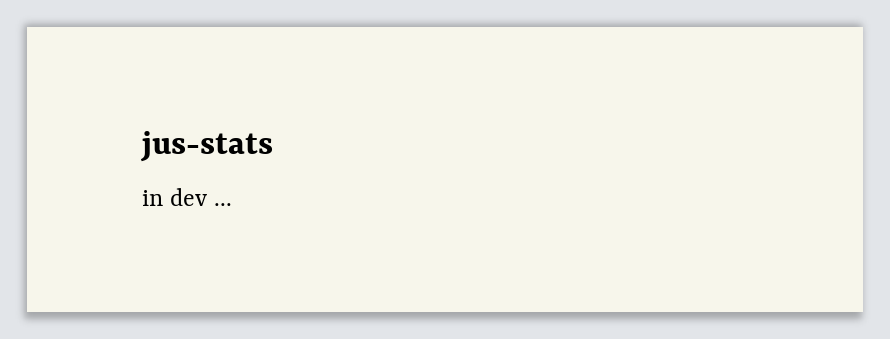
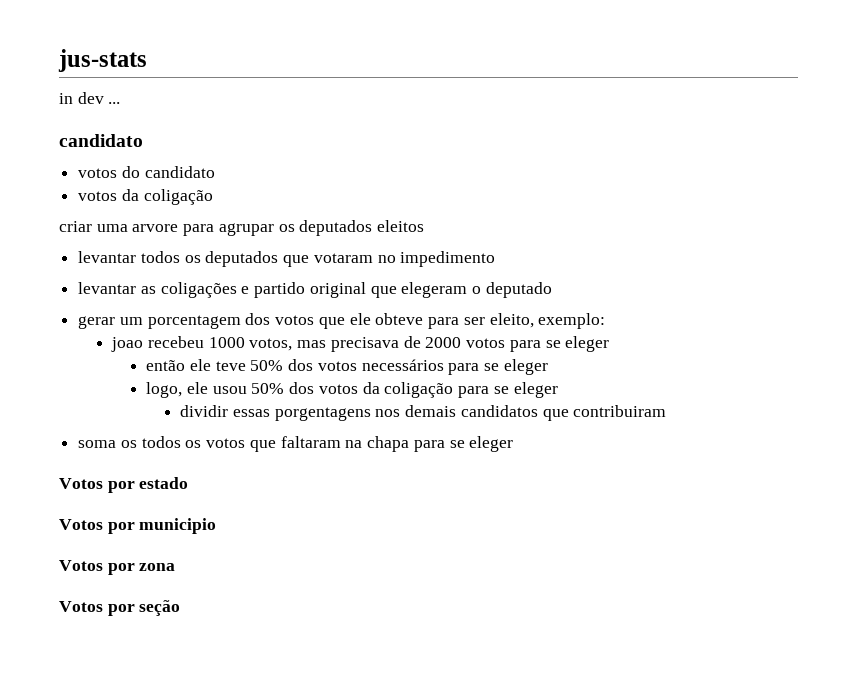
(233, 204) none -> [59,134,143,147] [78,166,215,178] [78,189,213,205] [59,220,425,236] [78,251,496,267] [78,282,552,298] [78,313,606,329] [111,336,610,352] [146,359,548,375] [146,382,558,398] [180,405,667,421] [78,436,514,452] [59,477,189,493] [59,518,217,534] [59,560,176,575] [59,600,181,616] // candidato // votos do candidato // votos da coligação // criar uma arvore para agrupar os deputados eleitos // levantar todos os deputados que votaram no impedimento // levantar as coligações e partido original que elegeram o deputado // gerar um porcentagem dos votos que ele obteve para ser eleito, exemplo: // joao recebeu 1000 votos, mas precisava de 2000 votos para se eleger // então ele teve 50% dos votos necessários para se eleger // logo, ele usou 50% dos votos da coligação para se eleger // dividir essas porgentagens nos demais candidatos que contribuiram // soma os todos os votos que faltaram na chapa para se eleger // Votos por estado // Votos por municipio // Votos por zona // Votos por seção

